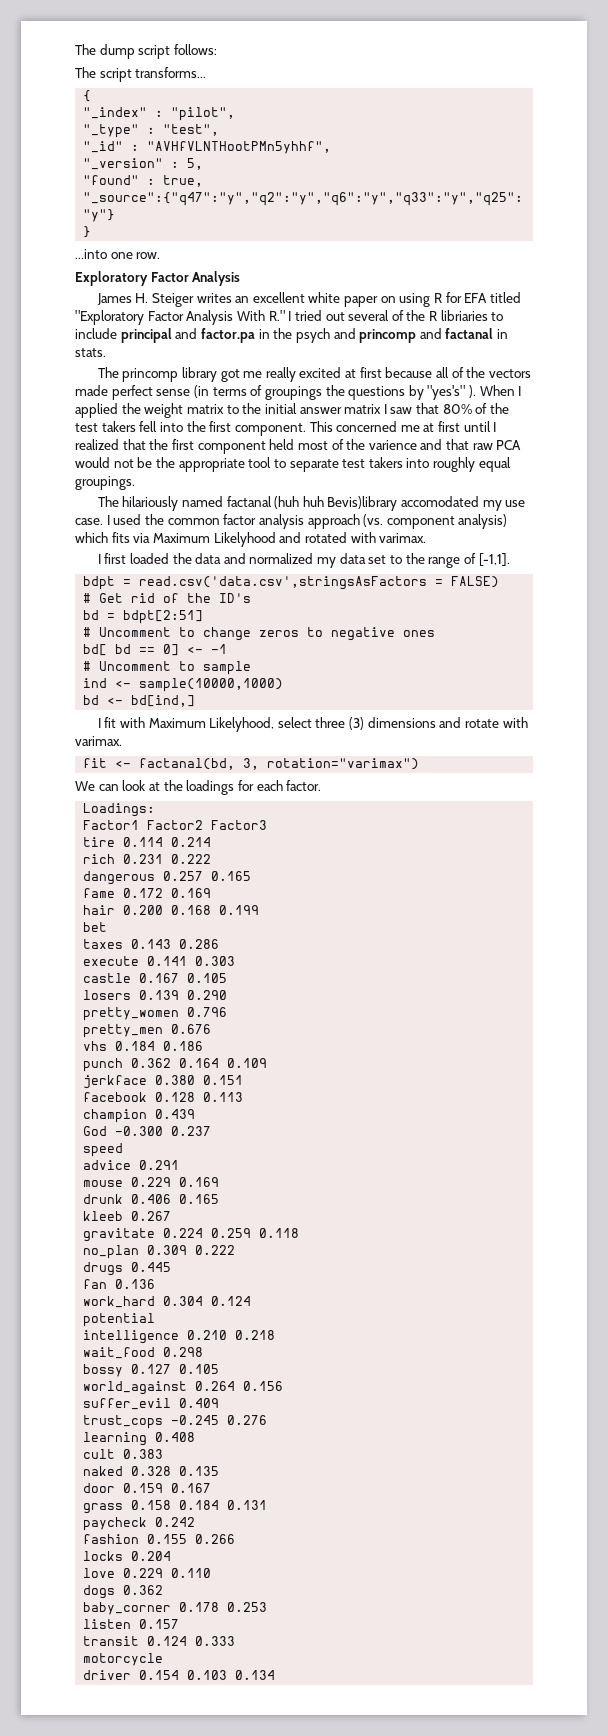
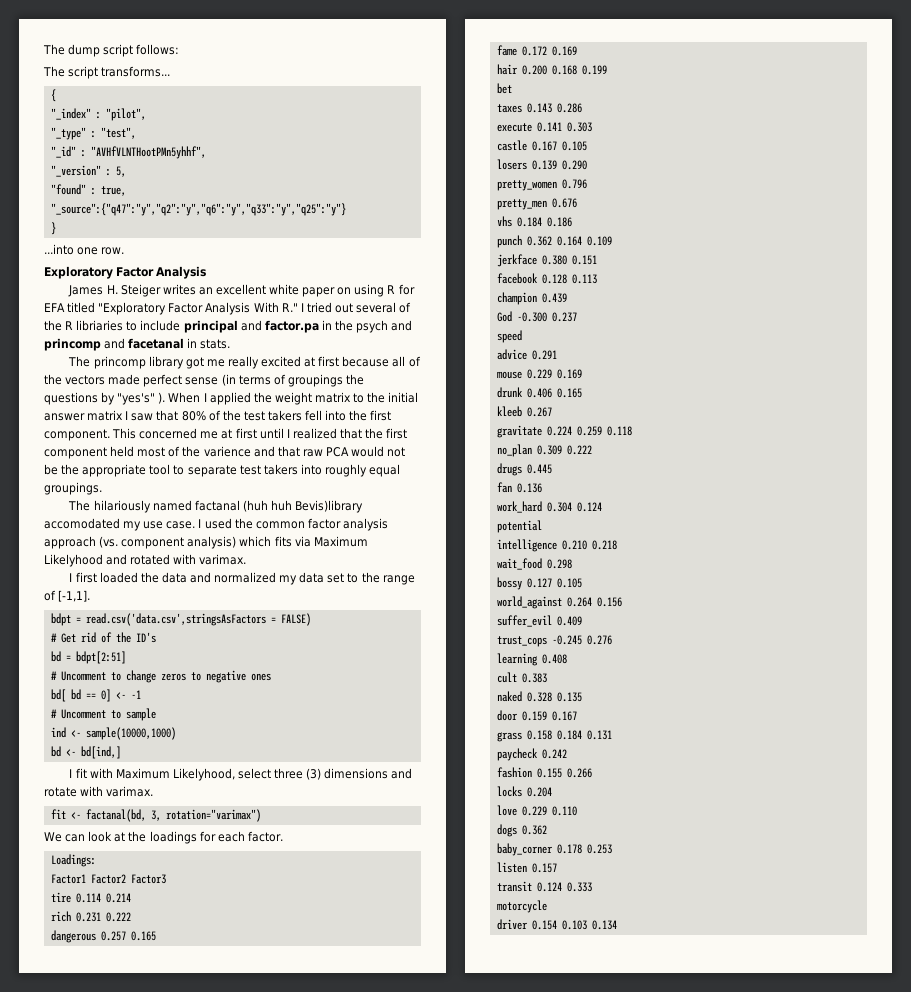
[445,328,494,339] factanal -> [128,338,185,349] facetanal

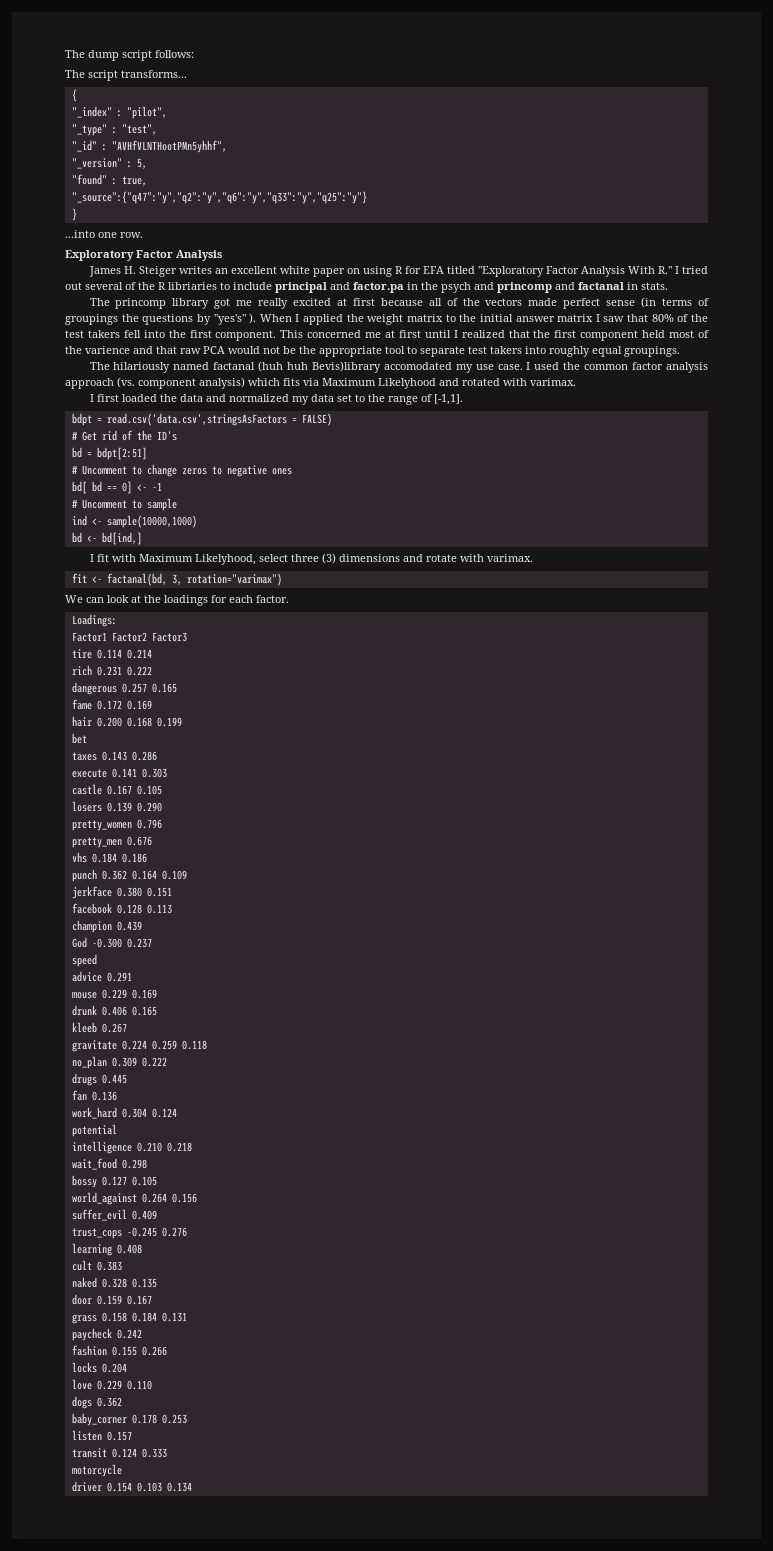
[128,338,185,349] facetanal -> [578,282,624,290] factanal

